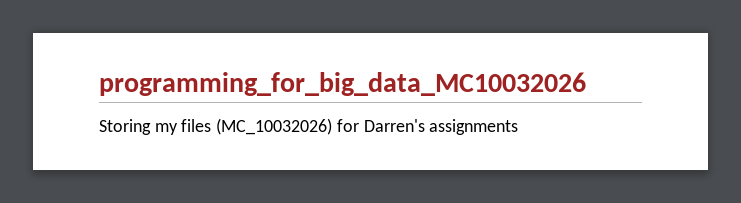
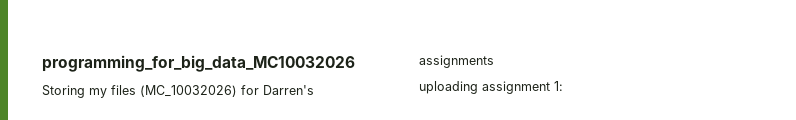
(519, 127) none -> [419,81,563,94] // uploading assignment 1:

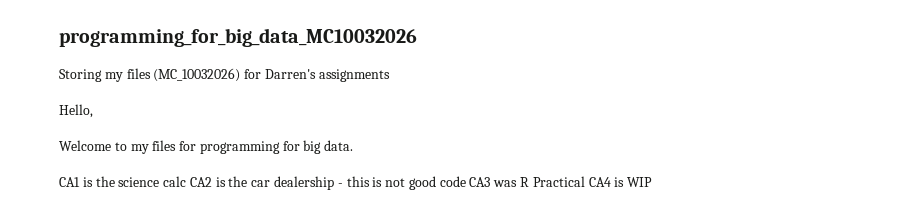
[419,81,563,94] uploading assignment 1: -> [59,104,93,118] [59,140,354,154] [59,176,653,190] Hello, // Welcome to my files for programming for big data. // CA1 is the science calc CA2 is the car dealership - this is not good code CA3 was R Practical CA4 is WIP

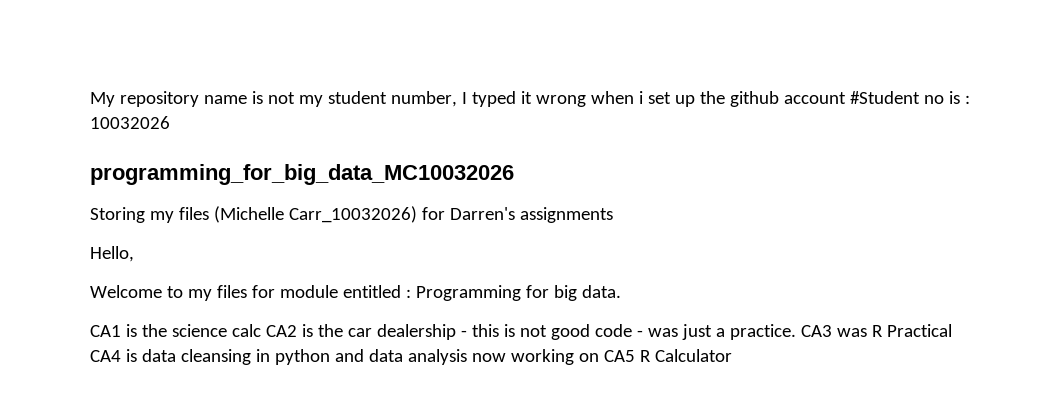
(59, 37) none -> [90,91,970,107] [90,116,170,129] My repository name is not my student number, I typed it wrong when i set up the github account #Student no is : 10032026 //
[153,68,241,82] (MC_10032026) -> [213,206,417,223] (Michelle Carr_10032026)
[199,141,280,154] programming -> [279,285,521,301] module entitled : Programming
(466, 181) none -> [636,324,796,340] - was just a practice.
[627,177,653,187] WIP -> [141,349,732,365] data cleansing in python and data analysis now working on CA5 R Calculator

